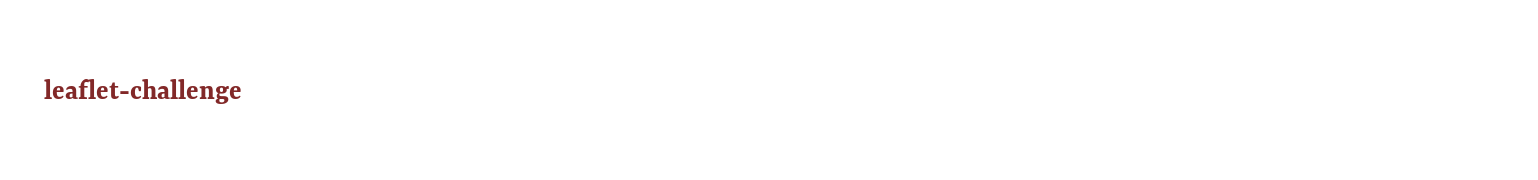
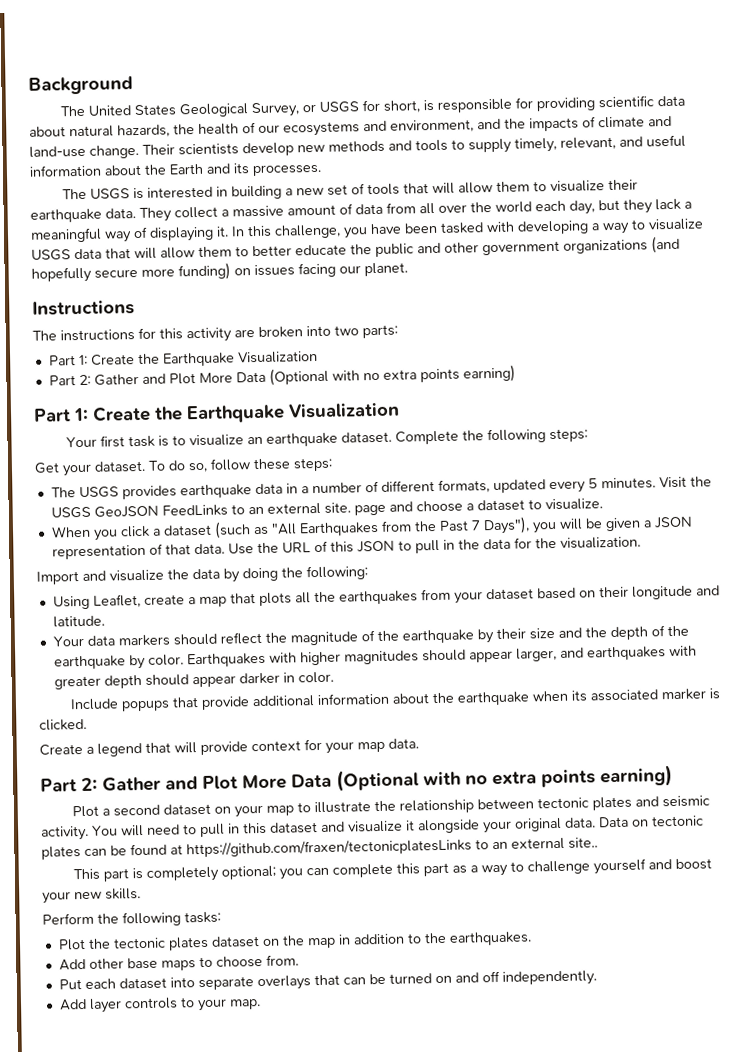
[44,79,242,104] leaflet-challenge -> [28,76,133,95] [60,95,686,118] [29,115,672,138] [29,134,686,159] [29,163,322,177] [62,179,639,200] [30,198,692,223] [30,218,704,243] [31,235,680,261] [31,262,408,283] [32,300,135,316] [32,324,398,343] [48,350,318,367] [48,364,516,386] [33,402,400,424] [66,428,589,448] [34,457,333,477] [50,476,712,500] [50,498,603,519] [50,516,693,541] [51,536,641,560] [36,565,368,585] [52,585,720,610] [52,615,105,628] [52,625,689,647] [53,645,697,670] [53,671,334,690] [70,688,721,712] [39,718,87,731] [39,738,419,757] [40,765,673,792] [72,795,711,818] [41,815,704,841] [41,837,598,860] [73,858,713,882] [42,888,141,904] [42,911,221,927] [57,931,532,951] [58,954,299,971] [58,970,597,991] [58,997,261,1013] Background // The United States Geological Survey, or USGS for short, is responsible for providing scientific data about natural hazards, the health of our ecosystems and environment, and the impacts of climate and land-use change. Their scientists develop new methods and tools to supply timely, relevant, and useful information about the Earth and its processes. // The USGS is interested in building a new set of tools that will allow them to visualize their earthquake data. They collect a massive amount of data from all over the world each day, but they lack a meaningful way of displaying it. In this challenge, you have been tasked with developing a way to visualize USGS data that will allow them to better educate the public and other government organizations (and hopefully secure more funding) on issues facing our planet. // Instructions // The instructions for this activity are broken into two parts: // Part 1: Create the Earthquake Visualization // Part 2: Gather and Plot More Data (Optional with no extra points earning) // Part 1: Create the Earthquake Visualization // Your first task is to visualize an earthquake dataset. Complete the following steps: // Get your dataset. To do so, follow these steps: // The USGS provides earthquake data in a number of different formats, updated every 5 minutes. Visit the USGS GeoJSON FeedLinks to an external site. page and choose a dataset to visualize. // When you click a dataset (such as "All Earthquakes from the Past 7 Days"), you will be given a JSON representation of that data. Use the URL of this JSON to pull in the data for the visualization. // Import and visualize the data by doing the following: // Using Leaflet, create a map that plots all the earthquakes from your dataset based on their longitude and latitude. // Your data markers should reflect the magnitude of the earthquake by their size and the depth of the earthquake by color. Earthquakes with higher magnitudes should appear larger, and earthquakes with greater depth should appear darker in color. // Include popups that provide additional information about the earthquake when its associated marker is clicked. // Create a legend that will provide context for your map data. // Part 2: Gather and Plot More Data (Optional with no extra points earning) // Plot a second dataset on your map to illustrate the relationship between tectonic plates and seismic activity. You will need to pull in this dataset and visualize it alongside your original data. Data on tectonic plates can be found at https://github.com/fraxen/tectonicplatesLinks to an external site.. // This part is completely optional; you can complete this part as a way to challenge yourself and boost your new skills. // Perform the following tasks: // Plot the tectonic plates dataset on the map in addition to the earthquakes. // Add other base maps to choose from. // Put each dataset into separate overlays that can be turned on and off independently. // Add layer controls to your map.

